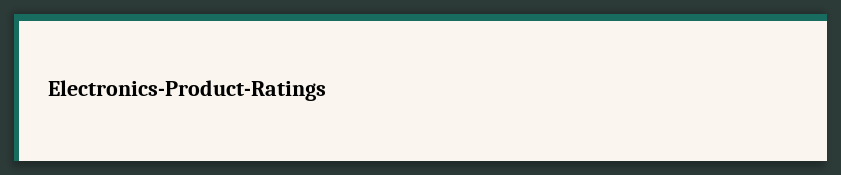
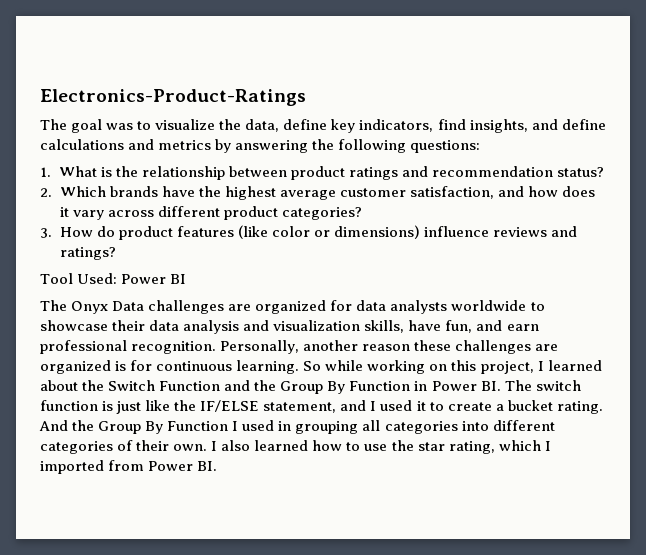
(326, 90) none -> [40,119,606,133] [40,139,481,153] [40,166,604,180] [40,186,595,200] [59,206,362,220] [40,225,577,240] [59,247,116,260] [40,273,187,284] [40,300,545,314] [40,320,539,334] [40,340,559,354] [40,360,602,374] [40,380,581,394] [40,400,603,414] [39,420,555,434] [40,440,551,454] [40,460,218,474] // The goal was to visualize the data, define key indicators, find insights, and define calculations and metrics by answering the following questions: // 1. What is the relationship between product ratings and recommendation status? // 2. Which brands have the highest average customer satisfaction, and how does it vary across different product categories? // 3. How do product features (like color or dimensions) influence reviews and ratings? // Tool Used: Power BI // The Onyx Data challenges are organized for data analysts worldwide to showcase their data analysis and visualization skills, have fun, and earn professional recognition. Personally, another reason these challenges are organized is for continuous learning. So while working on this project, I learned about the Switch Function and the Group By Function in Power BI. The switch function is just like the IF/ELSE statement, and I used it to create a bucket rating. And the Group By Function I used in grouping all categories into different categories of their own. I also learned how to use the star rating, which I imported from Power BI.

